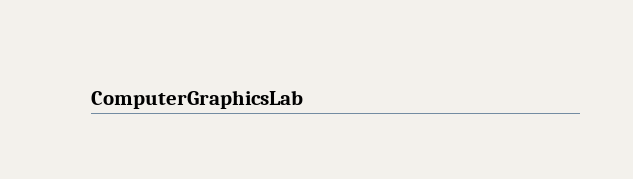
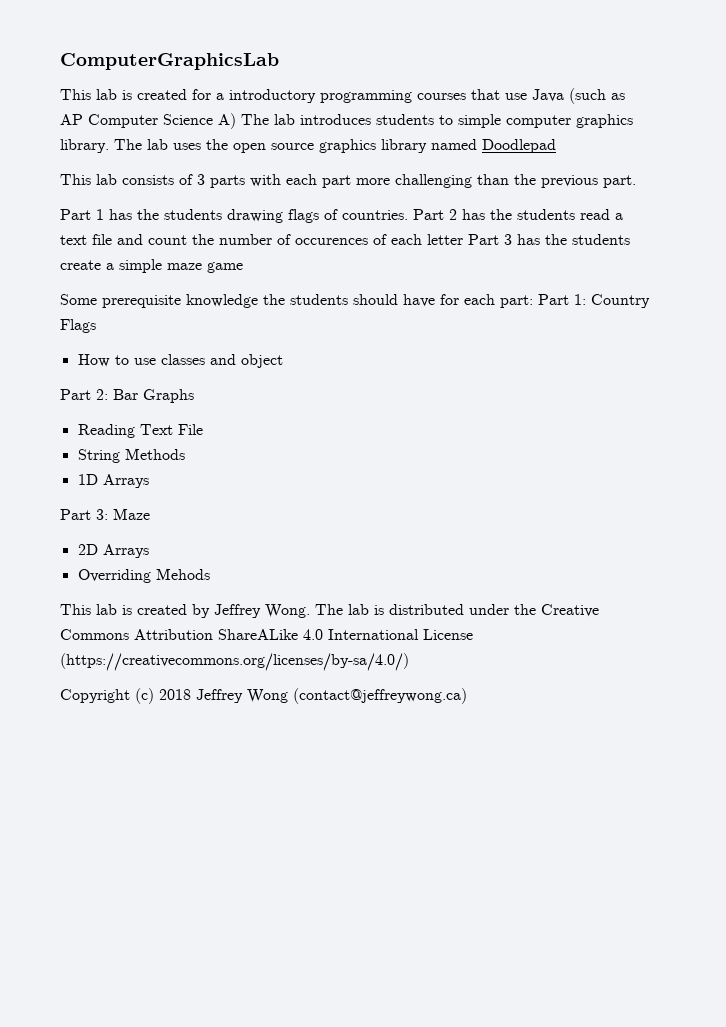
(303, 99) none -> [60,88,625,104] [60,113,633,129] [60,139,556,153] [60,174,636,188] [60,209,623,223] [60,234,630,245] [60,259,243,273] [60,294,650,308] [60,319,96,333] [77,354,283,368] [60,389,194,403] [77,424,203,438] [77,448,185,463] [77,474,149,488] [60,508,150,520] [77,544,149,558] [77,568,210,583] [60,604,599,618] [60,629,473,640] [60,653,409,671] [60,688,467,704] // This lab is created for a introductory programming courses that use Java (such as AP Computer Science A) The lab introduces students to simple computer graphics library. The lab uses the open source graphics library named Doodlepad // This lab consists of 3 parts with each part more challenging than the previous part. // Part 1 has the students drawing flags of countries. Part 2 has the students read a text file and count the number of occurences of each letter Part 3 has the students create a simple maze game // Some prerequisite knowledge the students should have for each part: Part 1: Country Flags // How to use classes and object // Part 2: Bar Graphs // Reading Text File // String Methods // 1D Arrays // Part 3: Maze // 2D Arrays // Overriding Mehods // This lab is created by Jeffrey Wong. The lab is distributed under the Creative Commons Attribution ShareALike 4.0 International License (https://creativecommons.org/licenses/by-sa/4.0/) // Copyright (c) 2018 Jeffrey Wong (contact@jeffreywong.ca)

